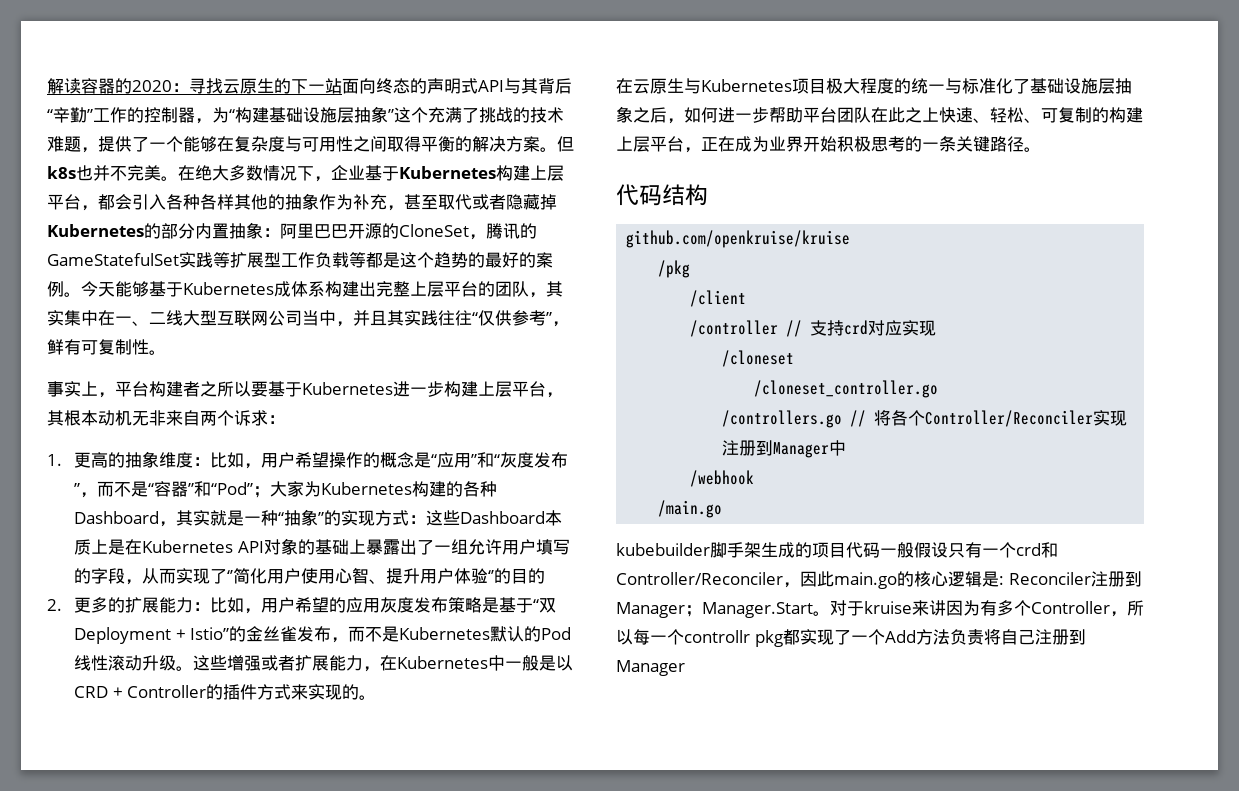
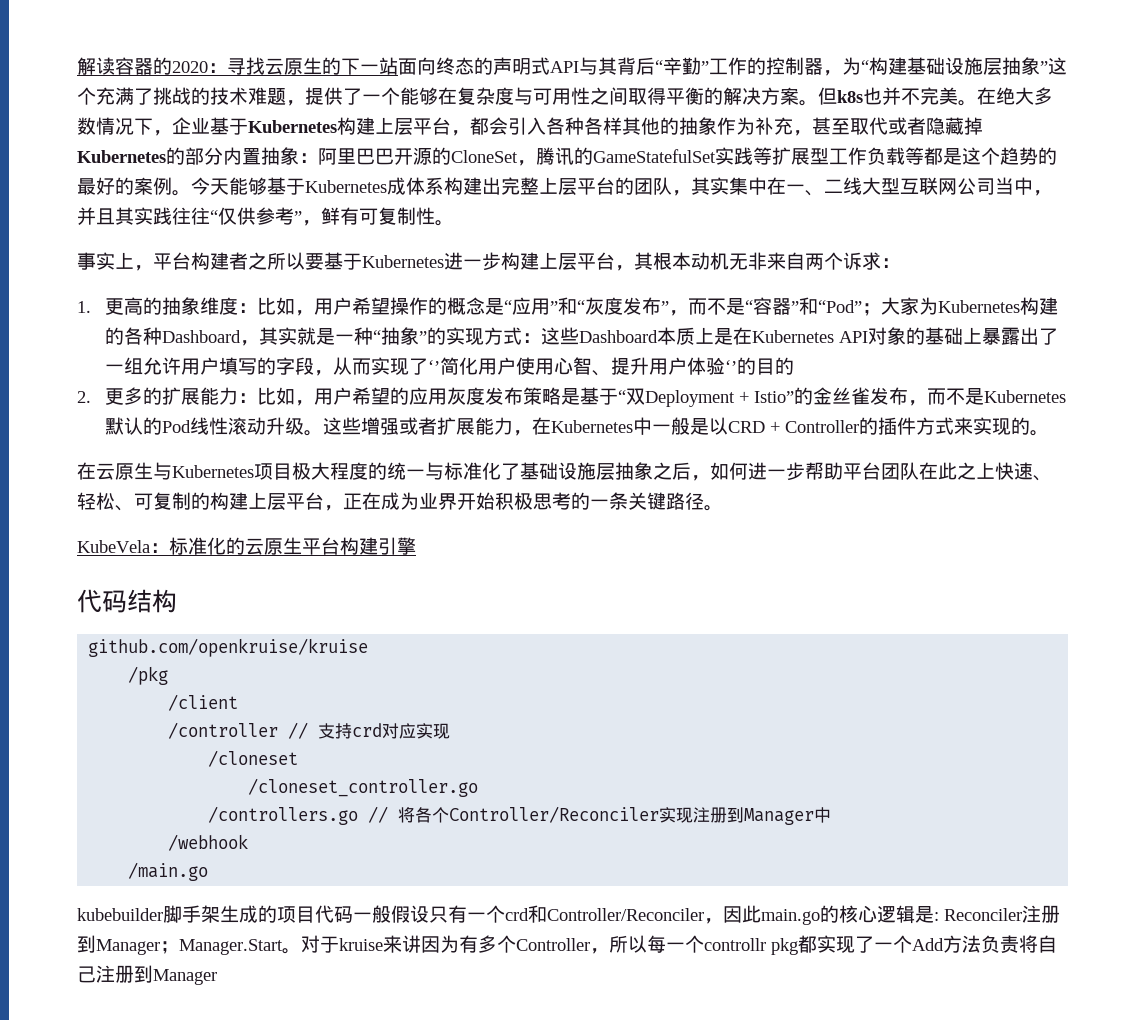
(1041, 149) none -> [77,537,416,555] // KubeVela：标准化的云原生平台构建引擎

